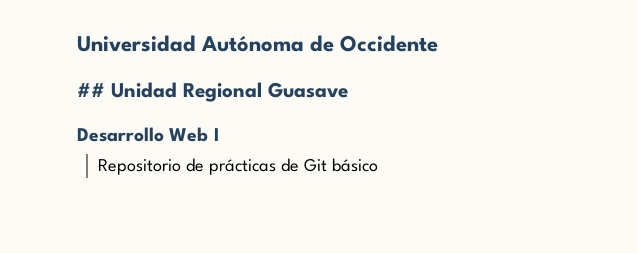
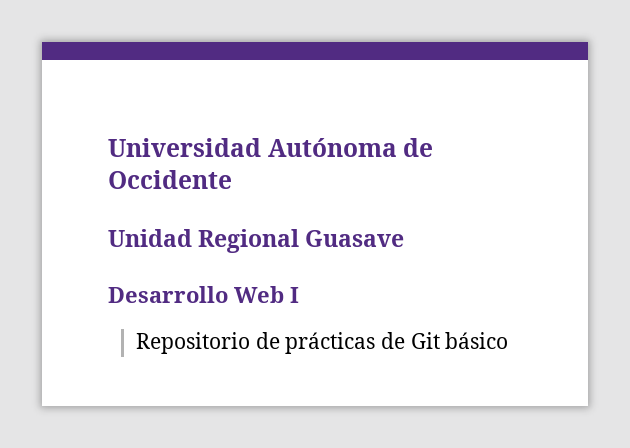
[77,83,105,97] ## -> (232, 179) none

